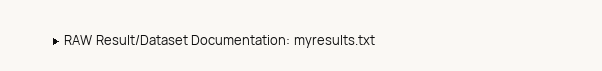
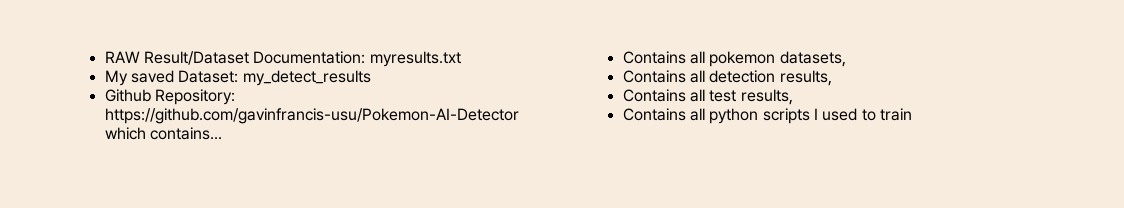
(375, 41) none -> [104,70,371,86] [104,89,235,105] [104,108,519,124] [104,127,222,140] [622,51,846,67] [622,70,832,86] [622,89,793,105] [622,108,912,124] // My saved Dataset: my_detect_results // Github Repository: https://github.com/gavinfrancis-usu/Pokemon-AI-Detector which contains... // Contains all pokemon datasets, // Contains all detection results, // Contains all test results, // Contains all python scripts I used to train

